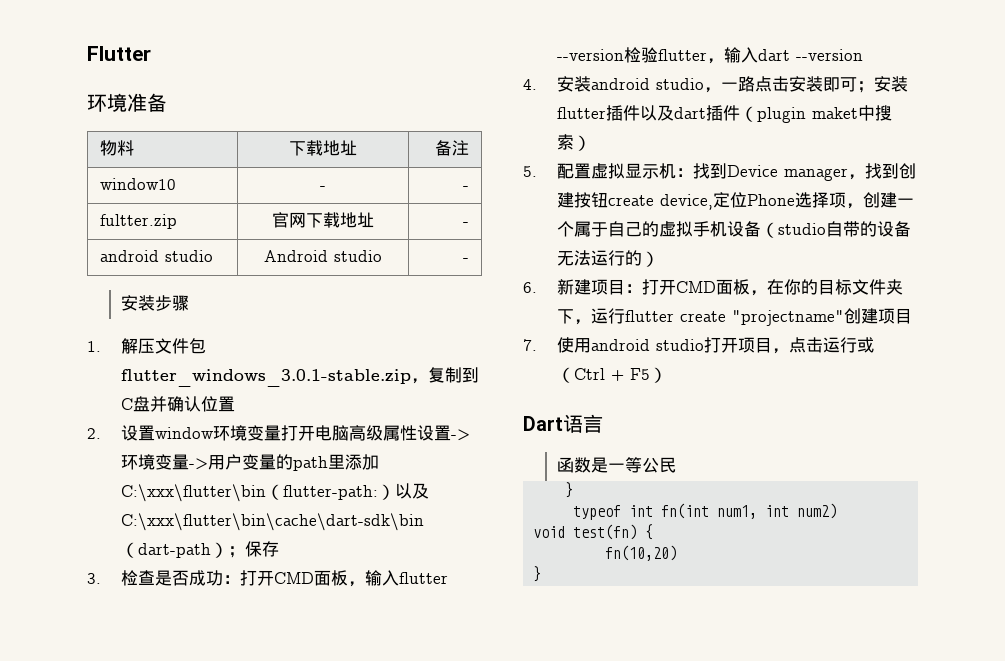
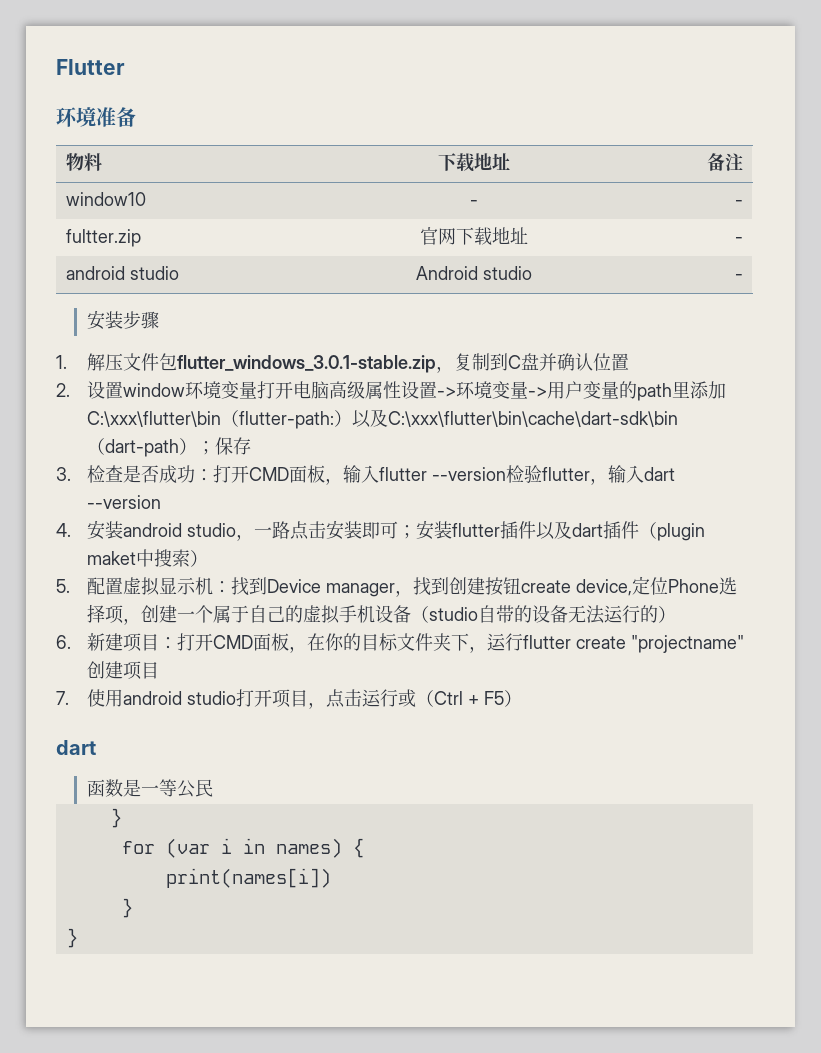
[523,414,603,433] Dart语言 -> [56,740,96,755] dart
[573,503,838,520] [533,524,638,540] typeof int fn(int num1, int num2) // void test(fn) -> [121,838,342,858] for (var i in names)
[605,545,678,561] [533,566,542,582] fn(10,20) // } -> [165,868,331,888] [121,898,133,918] [66,928,78,948] print(names[i]) // } // }

